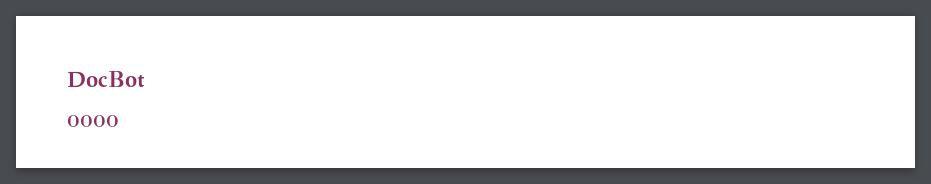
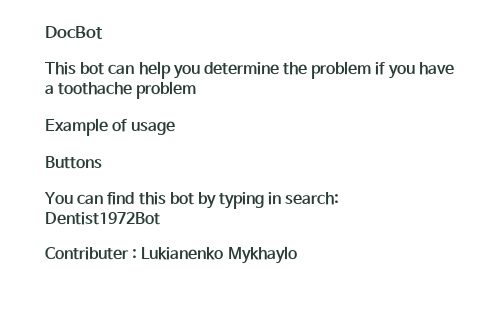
[67,115,119,127] OOOO -> [45,61,454,79] [45,81,197,99] [45,118,175,136] [45,156,102,169] [44,192,340,209] [45,212,160,225] [45,246,297,264] This bot can help you determine the problem if you have a toothache problem // Example of usage // Buttons // You can find this bot by typing in search: Dentist1972Bot // Contributer : Lukianenko Mykhaylo

